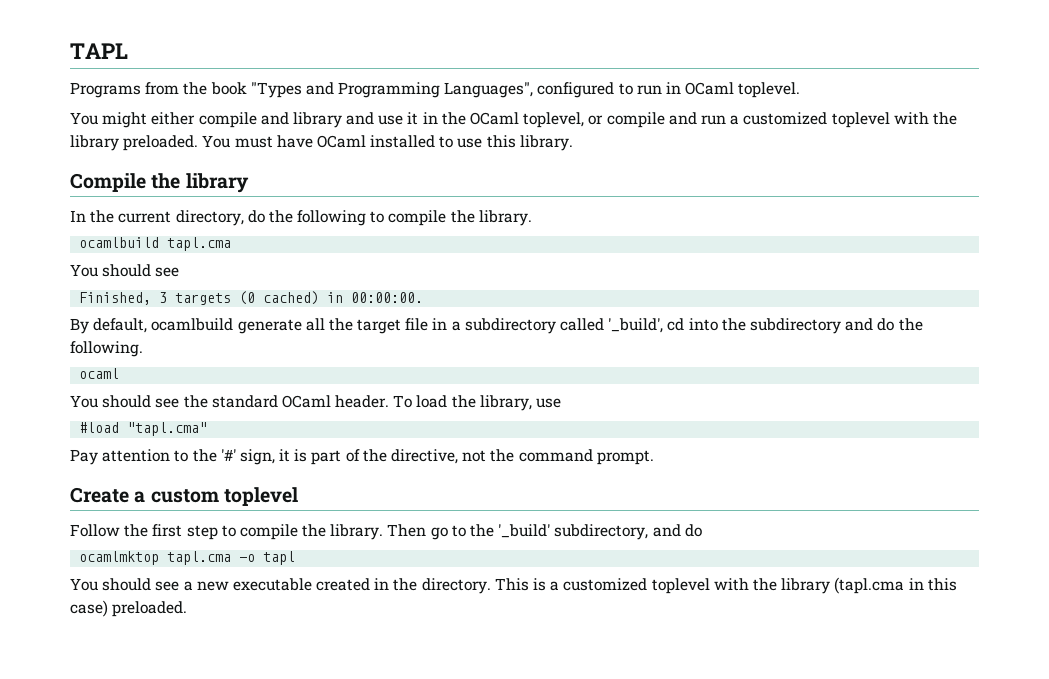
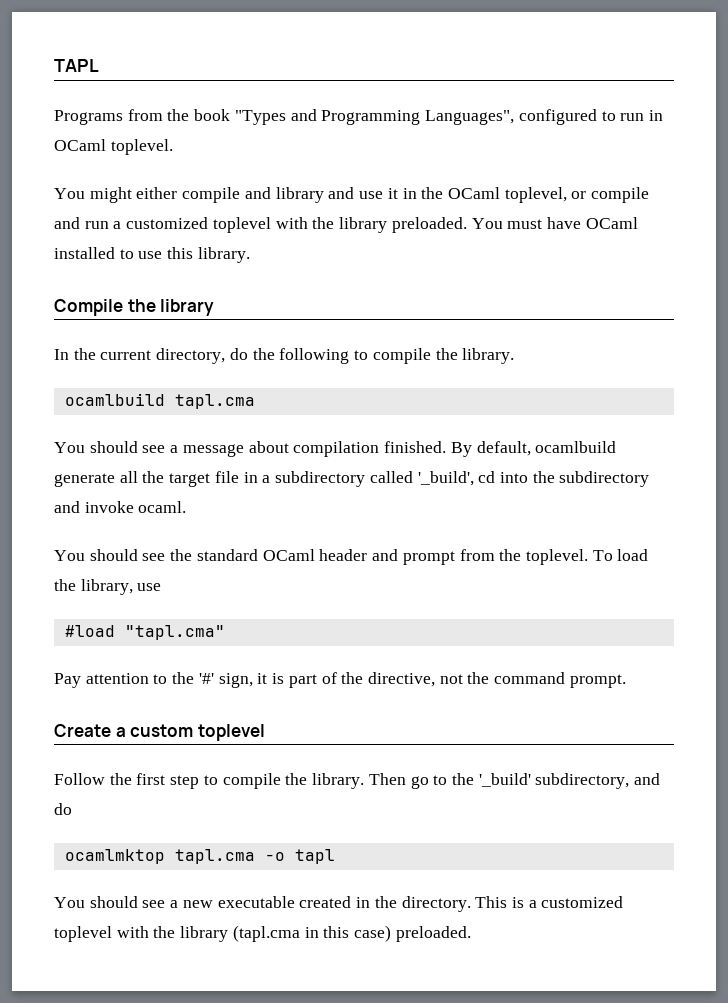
[79,291,424,305] // Finished, 3 targets (0 cached) in 00:00:00. // -> [170,441,447,457] a message about compilation finished.
[877,318,923,331] [70,341,143,357] [79,368,120,379] do the following. // ocaml -> [84,501,187,513] invoke ocaml.
[335,395,390,408] header. -> [319,549,588,565] header and prompt from the toplevel.

